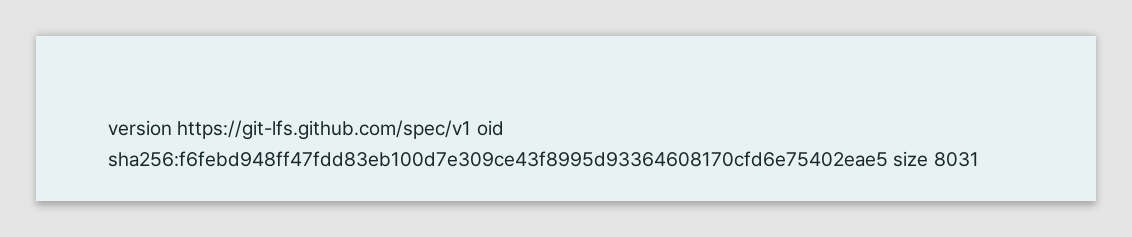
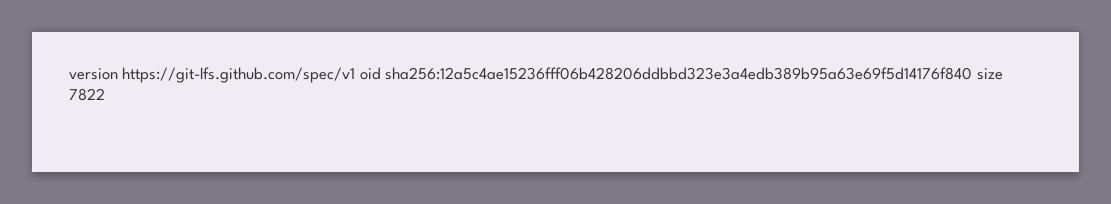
[108,151,979,167] sha256:f6febd948ff47fdd83eb100d7e309ce43f8995d93364608170cfd6e75402eae5 size 8031 -> [385,67,1003,80] [69,88,105,101] sha256:12a5c4ae15236fff06b428206ddbbd323e3a4edb389b95a63e69f5d14176f840 size 7822

